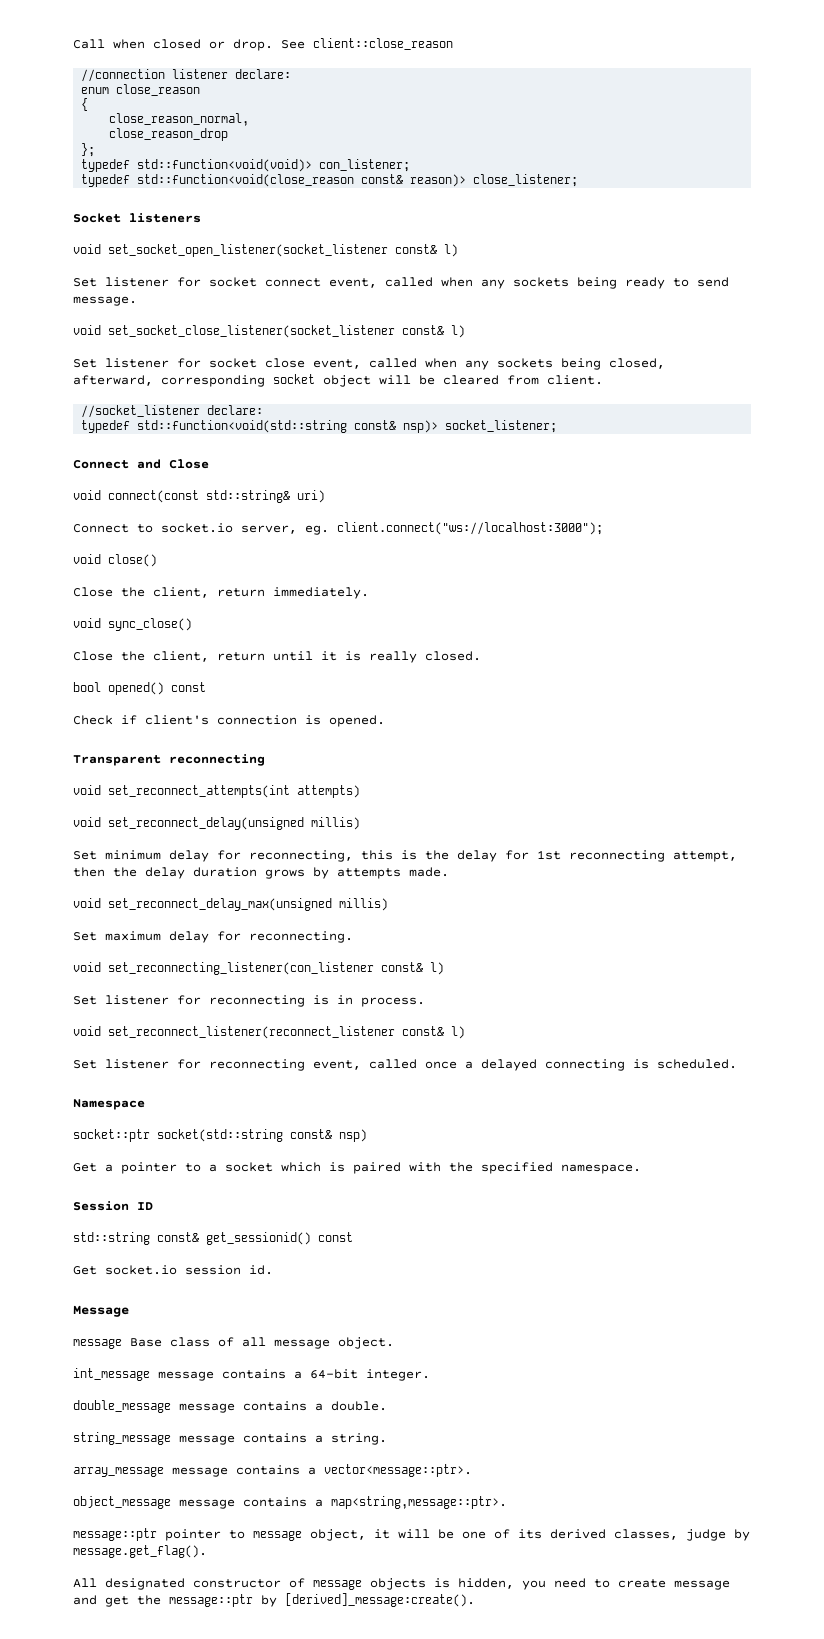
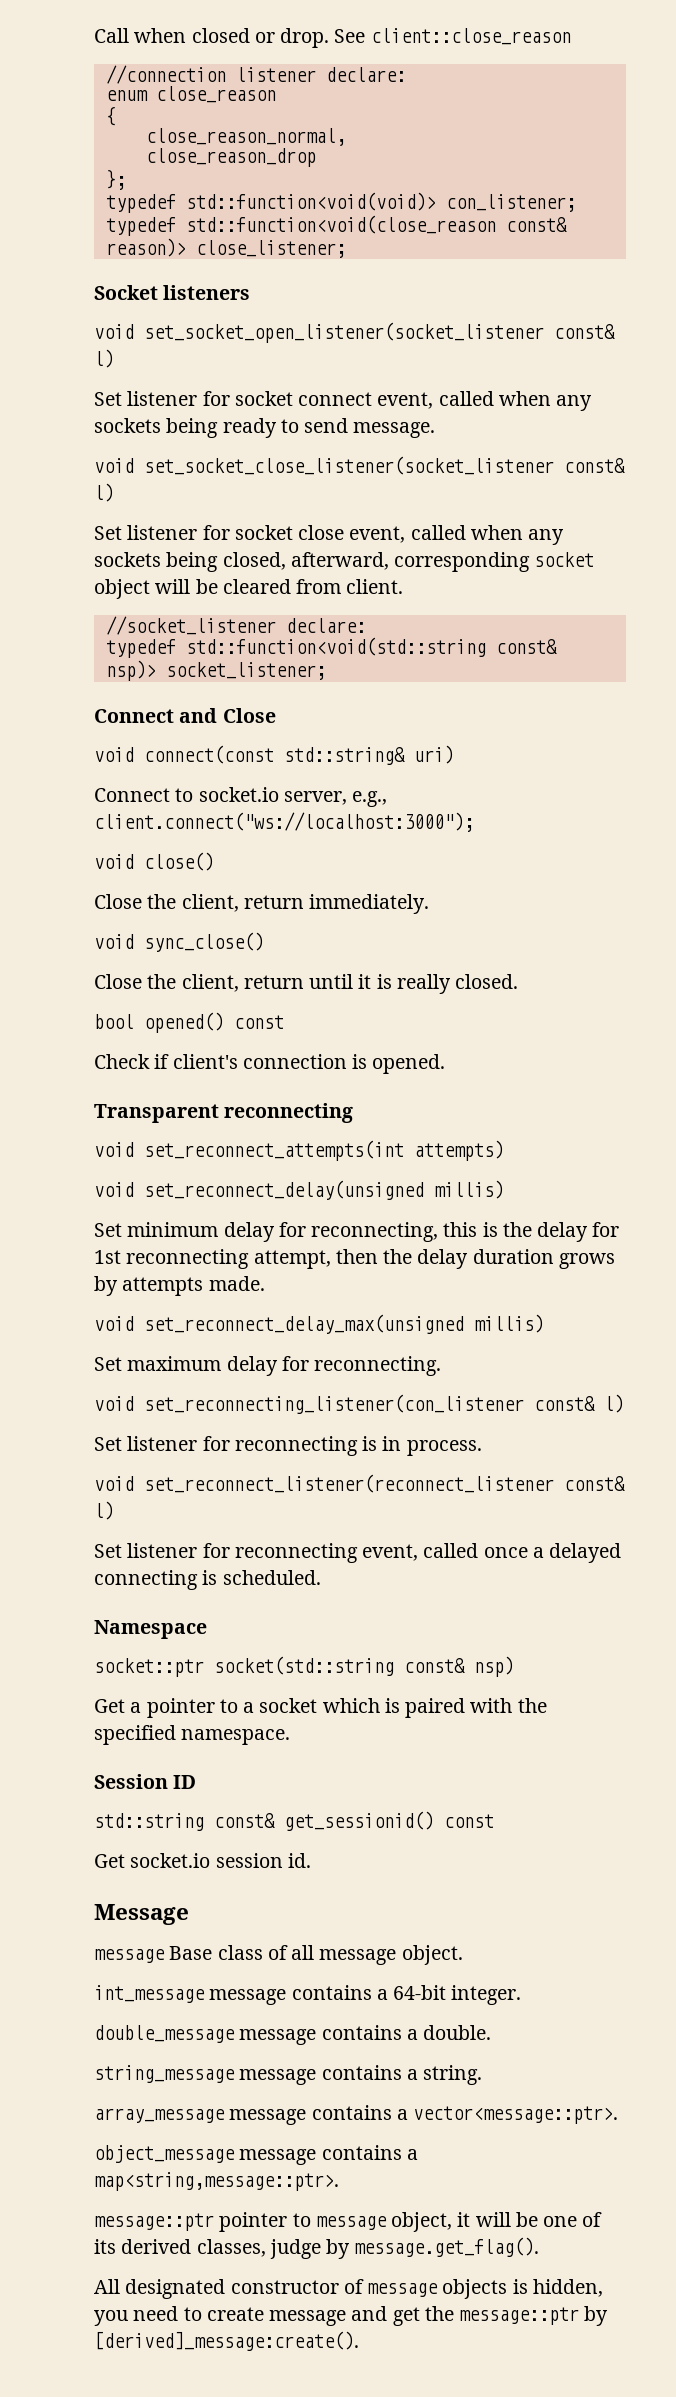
[305,525,329,535] eg. -> [352,791,388,807] e.g.,

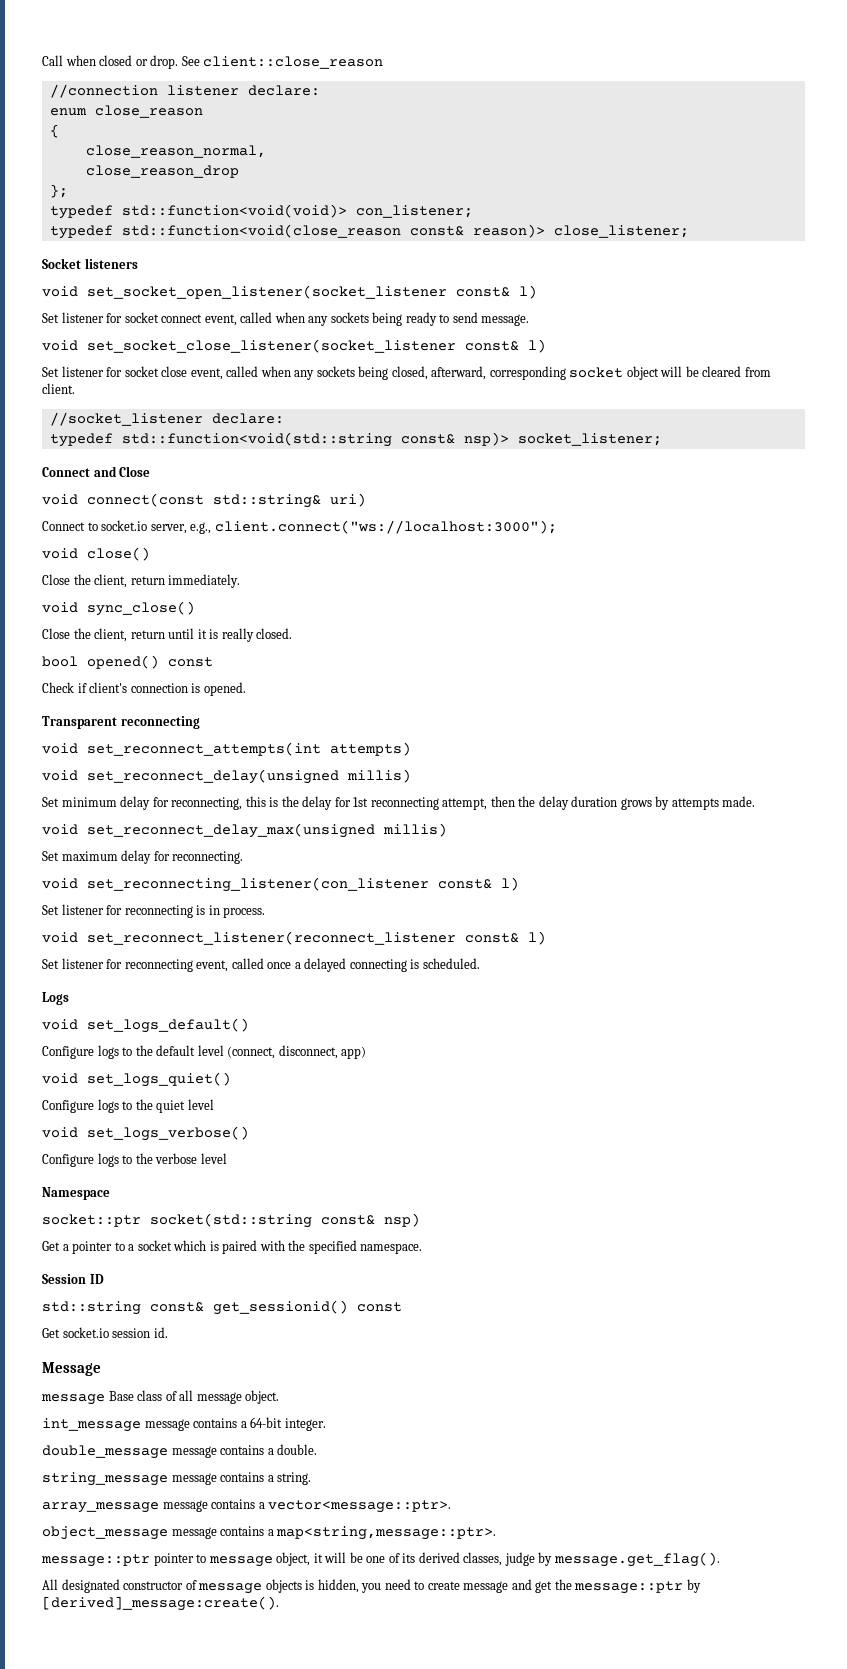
(321, 1577) none -> [42,992,69,1005] [42,1018,249,1033] [42,1045,367,1059] [42,1072,231,1087] [42,1099,214,1113] [42,1126,249,1141] [42,1153,227,1167] // Logs // void set_logs_default() // Configure logs to the default level (connect, disconnect, app) // void set_logs_quiet() // Configure logs to the quiet level // void set_logs_verbose() // Configure logs to the verbose level

